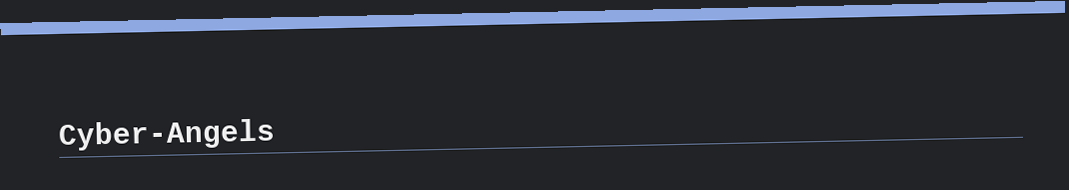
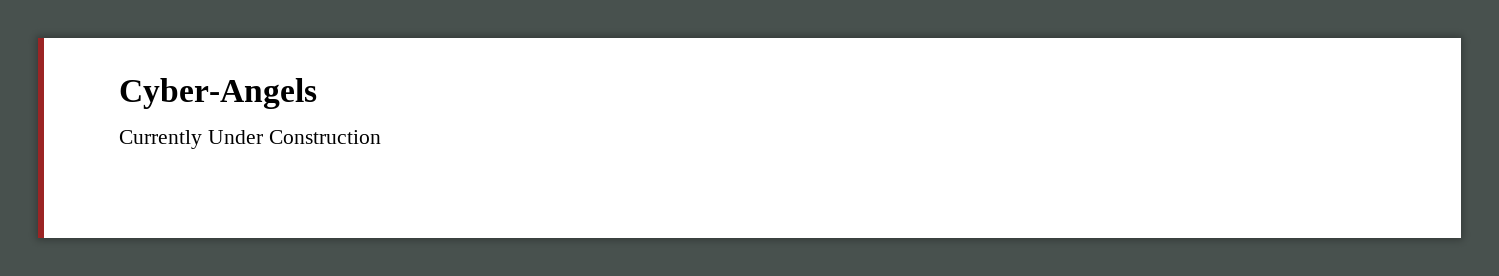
(276, 134) none -> [119,130,381,149] // Currently Under Construction

